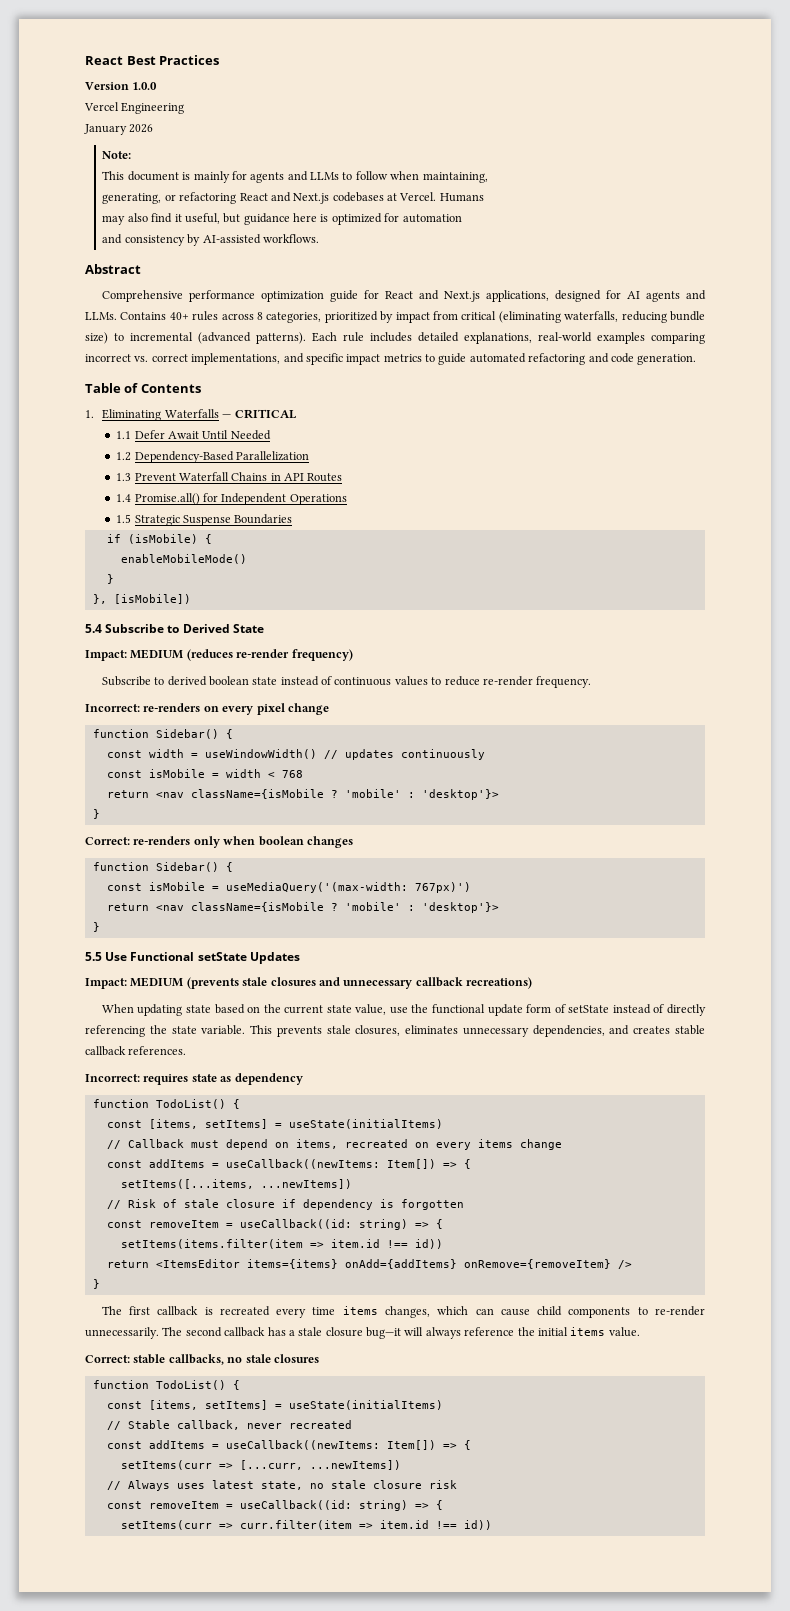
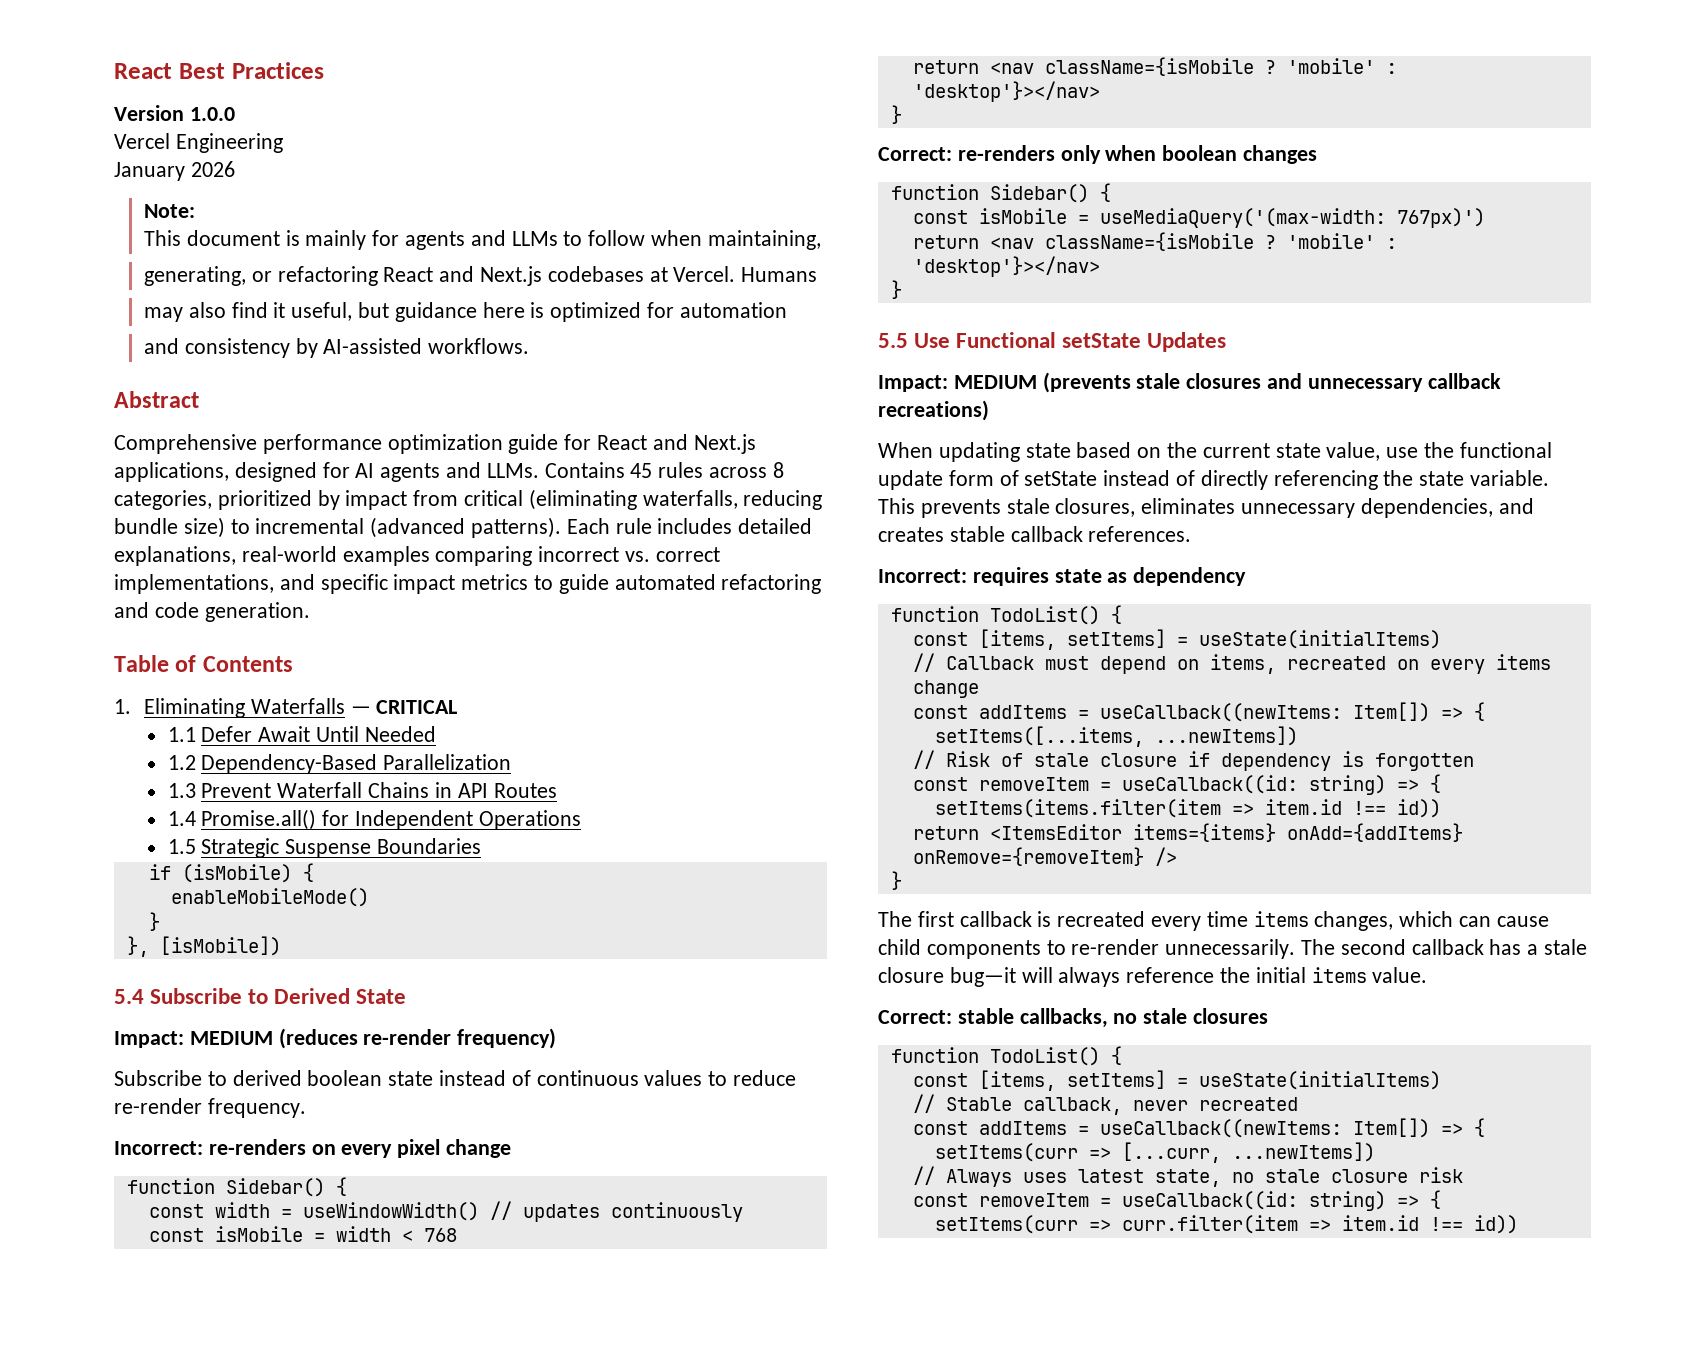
[169,312,189,320] 40+ -> [630,463,653,478] 45
[421,789,499,800] 'desktop'}> -> [912,81,1100,102] 'desktop'}></nav>
[421,902,499,913] 'desktop'}> -> [912,256,1100,277] 'desktop'}></nav>

